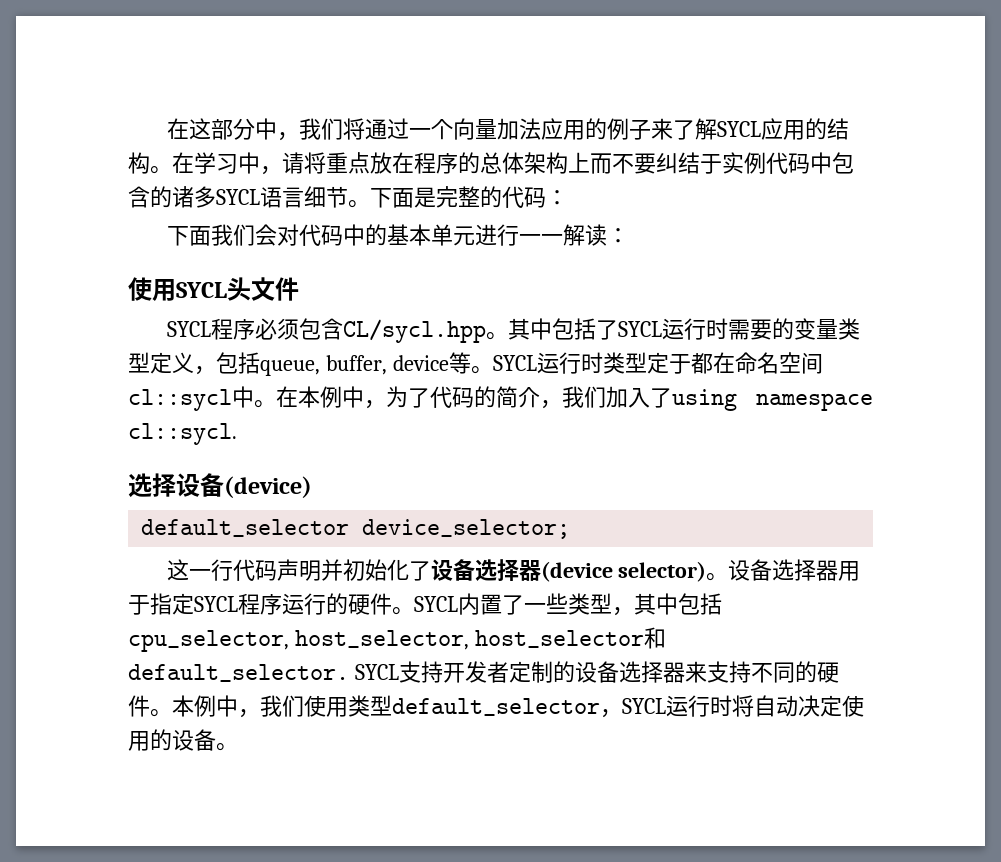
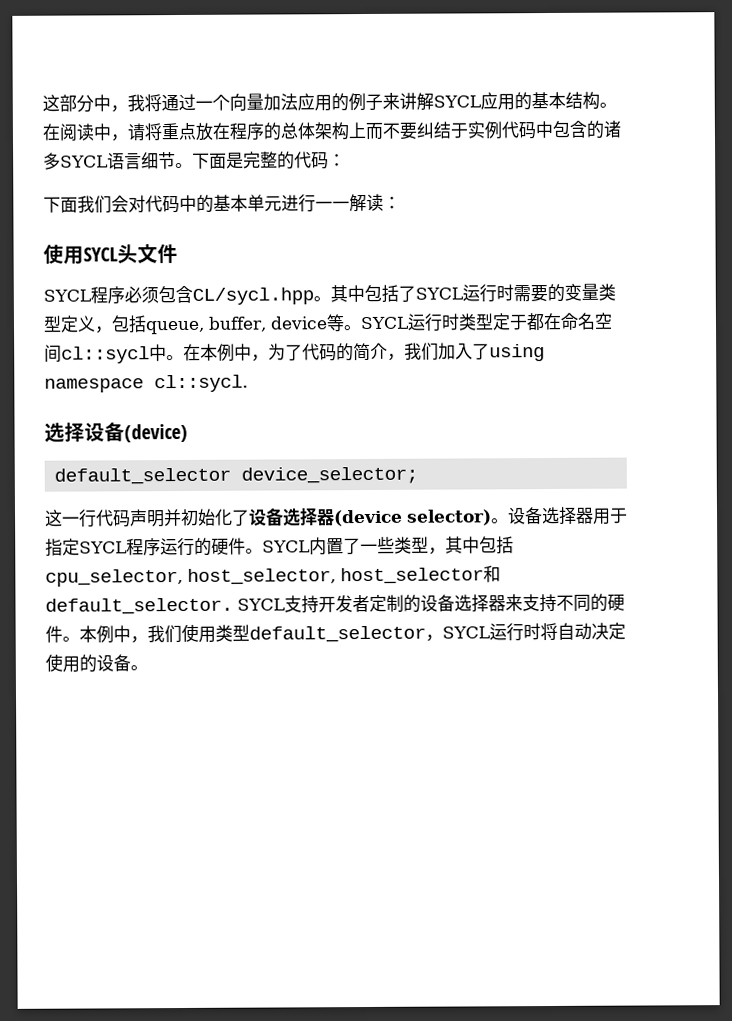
[166,118,189,139] 在 -> (42, 103) none
[320,118,343,140] 们 -> (145, 103) none
[672,120,695,140] 了 -> [399,92,417,110] 讲
(827, 129) none -> [531,91,566,110] 基本
[194,152,238,174] 学习 -> [59,123,94,141] 阅读

